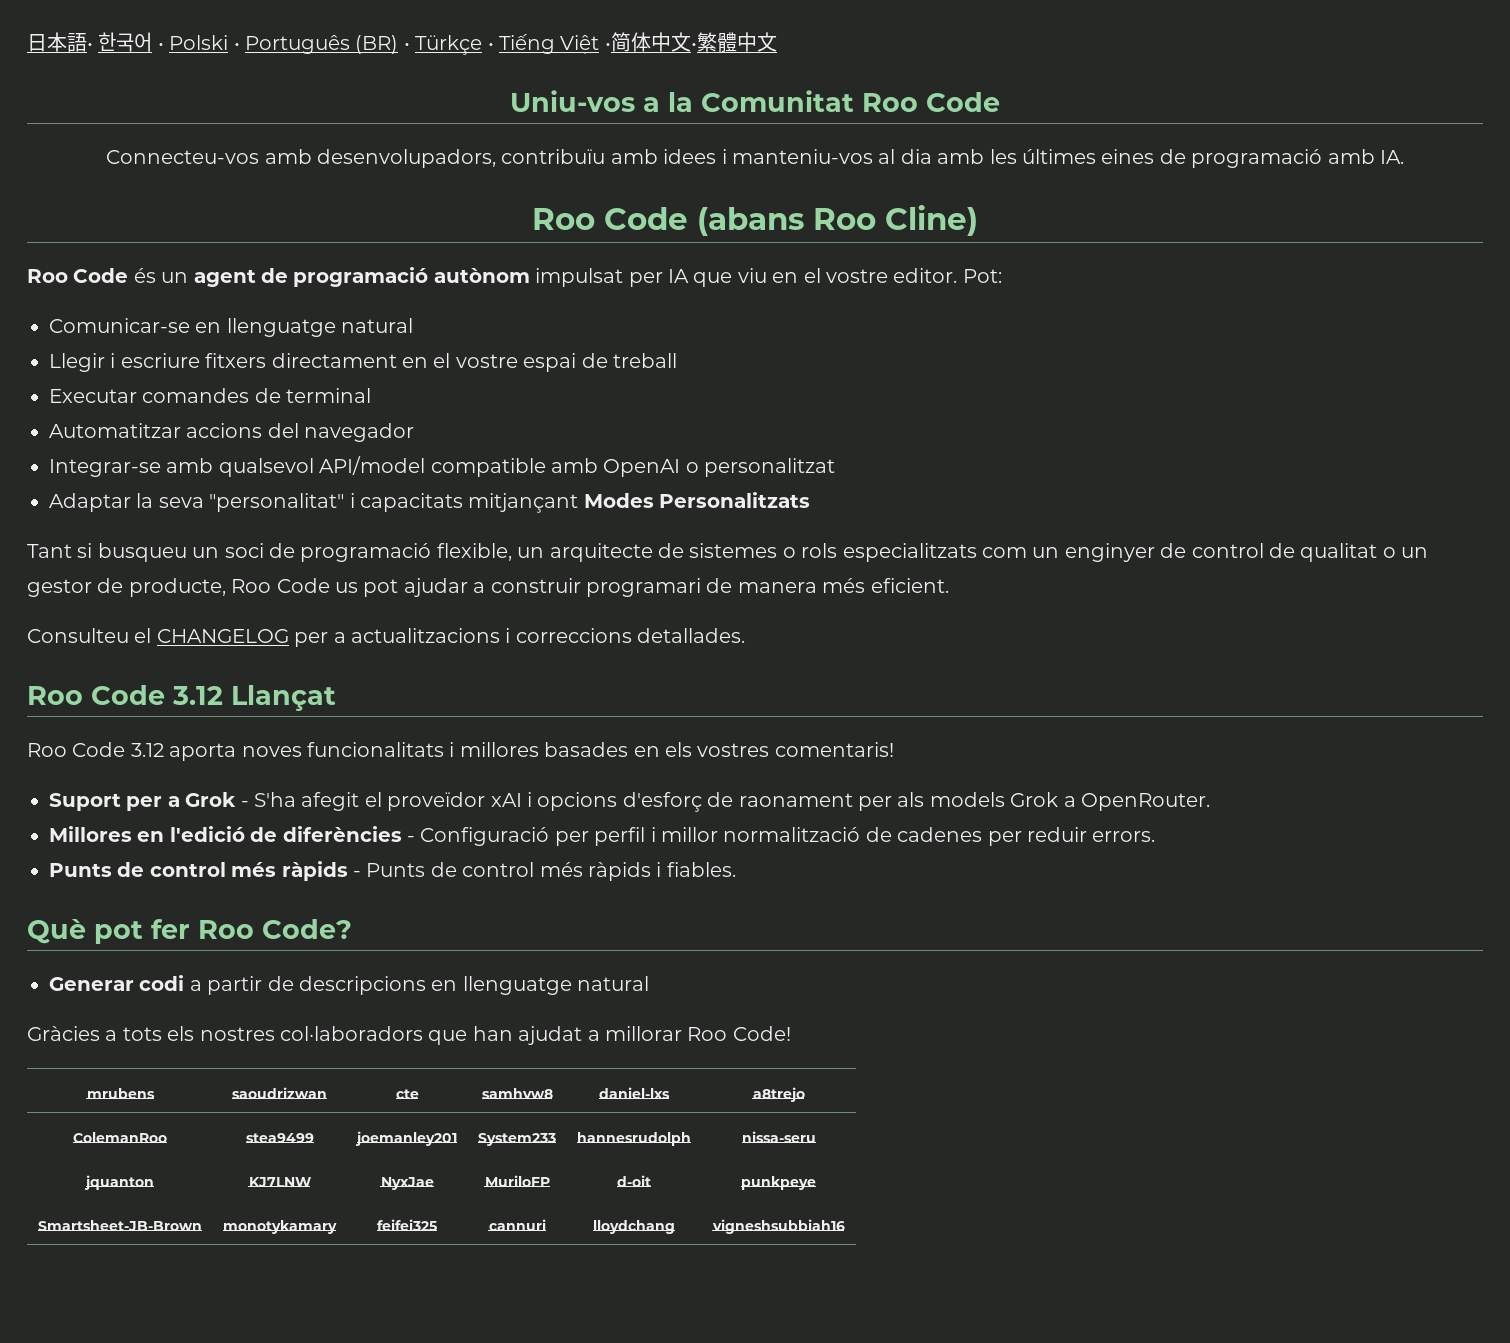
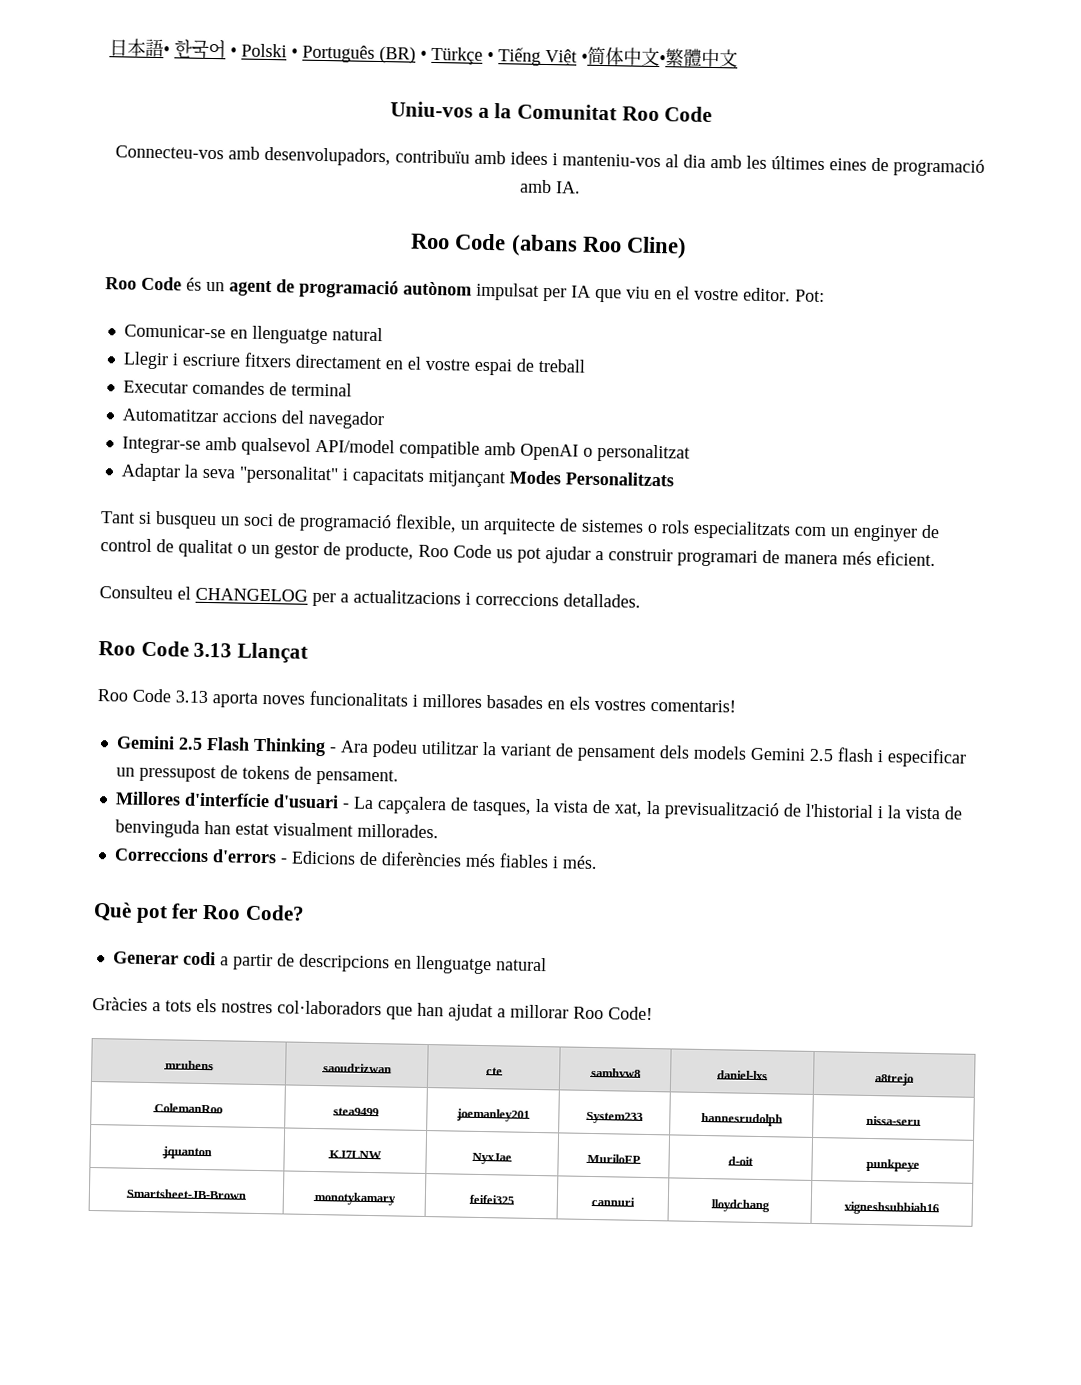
[172,686,223,705] 3.12 -> [193,642,233,658] 3.13
[130,743,164,757] 3.12 -> [175,690,208,704] 3.13
[49,792,1210,812] [49,826,1156,846] [49,861,736,881] Suport per a Grok - S'ha afegit el proveïdor xAI i opcions d'esforç de raonament per als models Grok a OpenRouter. // Millores en l'edició de diferències - Configuració per perfil i millor normalització de cadenes per reduir errors. // Punts de control més ràpids - Punts de control més ràpids i fiables. -> [115,735,967,768] [115,765,399,786] [114,791,963,821] [114,819,439,839] [113,847,598,870] Gemini 2.5 Flash Thinking - Ara podeu utilitzar la variant de pensament dels models Gemini 2.5 flash i especificar un pressupost de tokens de pensament. // Millores d'interfície d'usuari - La capçalera de tasques, la vista de xat, la previsualització de l'historial i la vista de benvinguda han estat visualment millorades. // Correccions d'errors - Edicions de diferències més fiables i més.

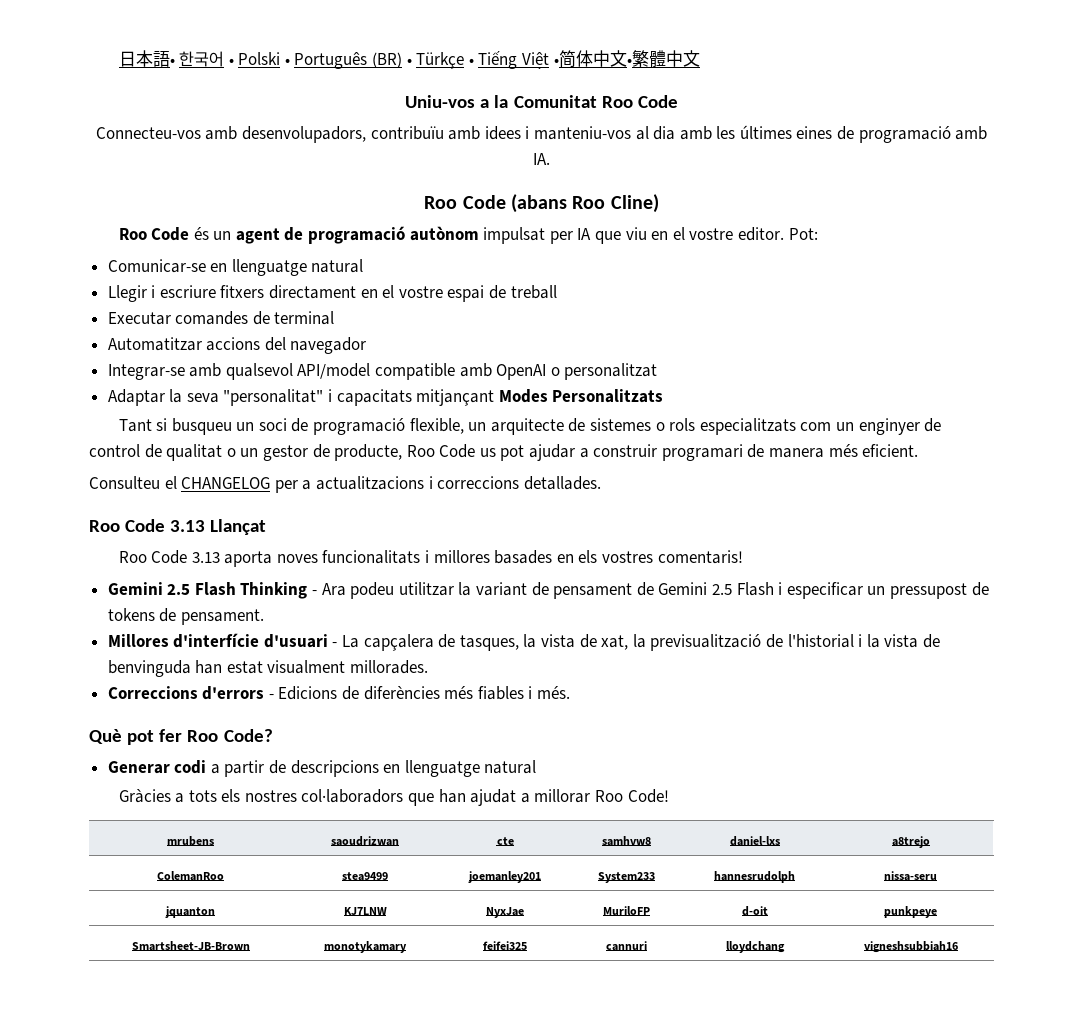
[658,745,874,762] dels models Gemini 2.5 flash -> [636,582,774,596] de Gemini 2.5 Flash

